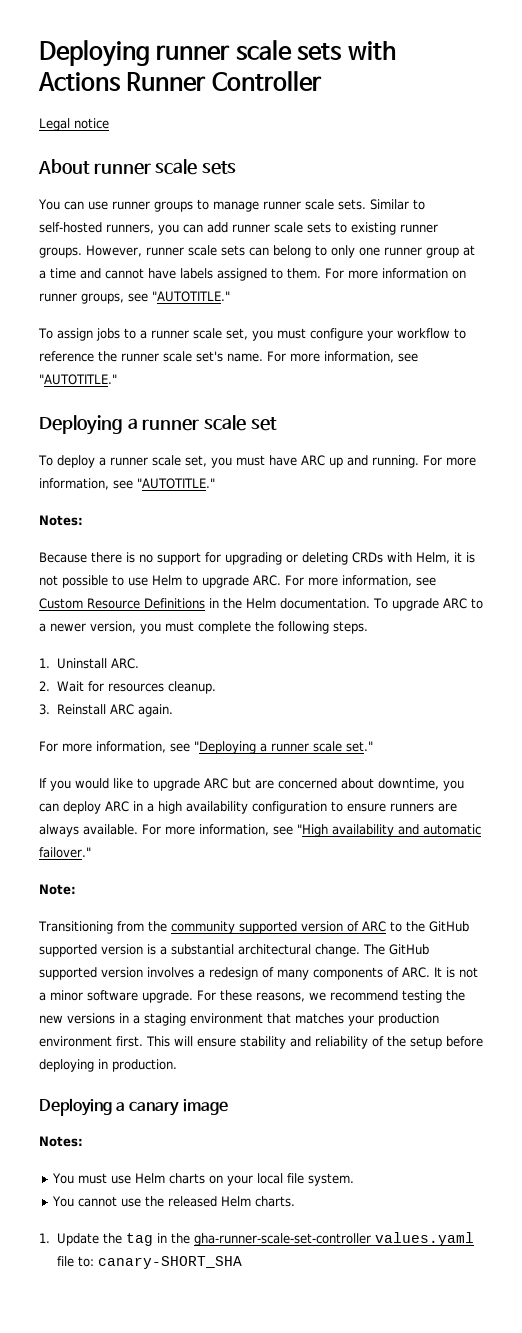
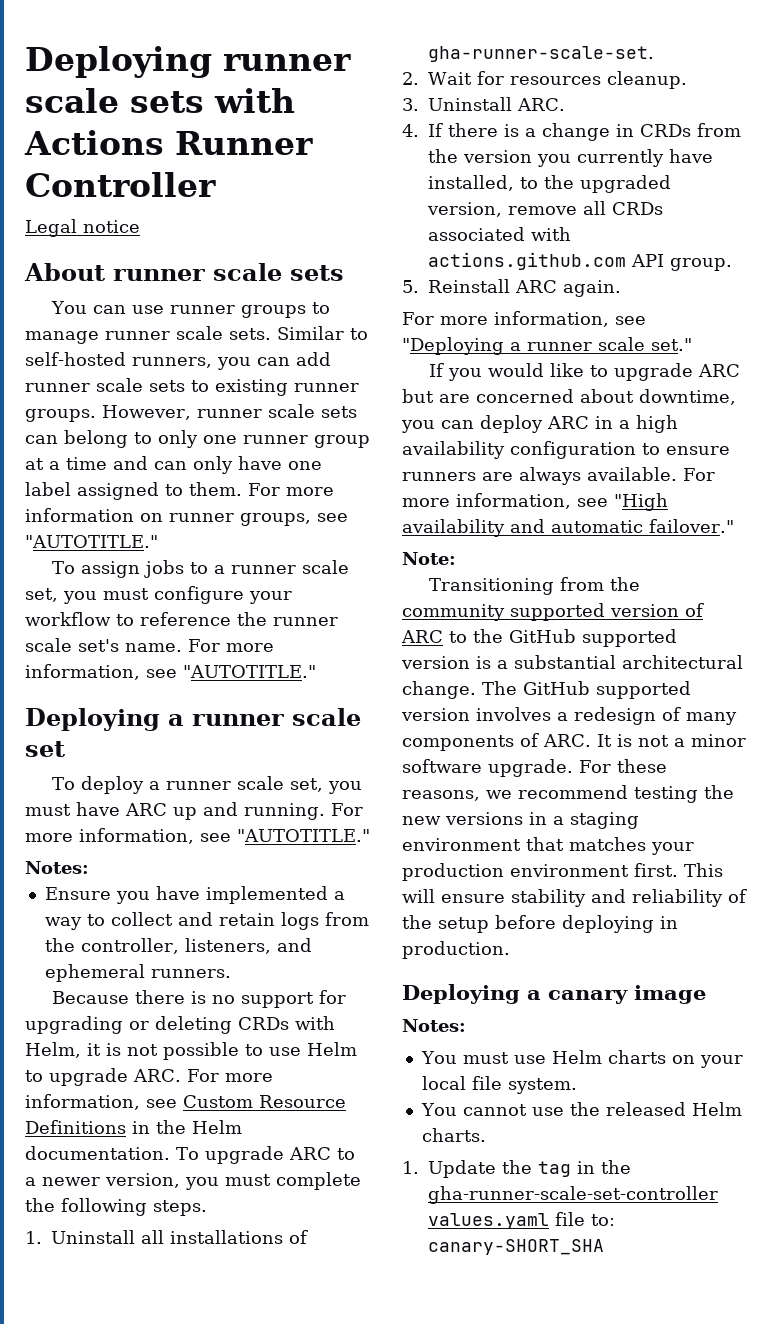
[105,268,213,279] cannot have labels -> [154,456,322,474] [25,482,71,496] can only have one label
(83, 520) none -> [44,886,345,904] [44,912,369,930] [44,938,312,954] [44,964,231,982] // Ensure you have implemented a way to collect and retain logs from the controller, listeners, and ephemeral runners.
[110,658,139,669] ARC. -> [141,1230,308,1244] [428,46,654,62] all installations of gha-runner-scale-set.
(50, 709) none -> [428,97,565,111] [402,123,741,141] [428,149,713,167] [428,175,671,193] [427,201,663,217] [428,227,571,241] [428,252,732,271] [402,280,419,293] Uninstall ARC. // 4. If there is a change in CRDs from the version you currently have installed, to the upgraded version, remove all CRDs associated with actions.github.com API group. // 5.

